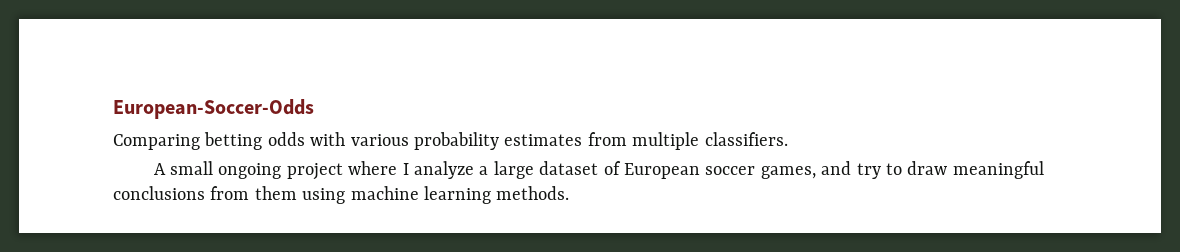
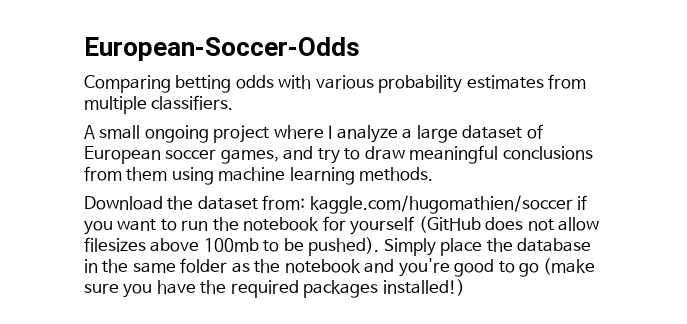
(570, 193) none -> [84,195,588,214] [84,216,599,235] [84,237,592,256] [84,258,596,277] [84,279,465,298] // Download the dataset from: kaggle.com/hugomathien/soccer if you want to run the notebook for yourself (GitHub does not allow filesizes above 100mb to be pushed). Simply place the database in the same folder as the notebook and you're good to go (make sure you have the required packages installed!)

